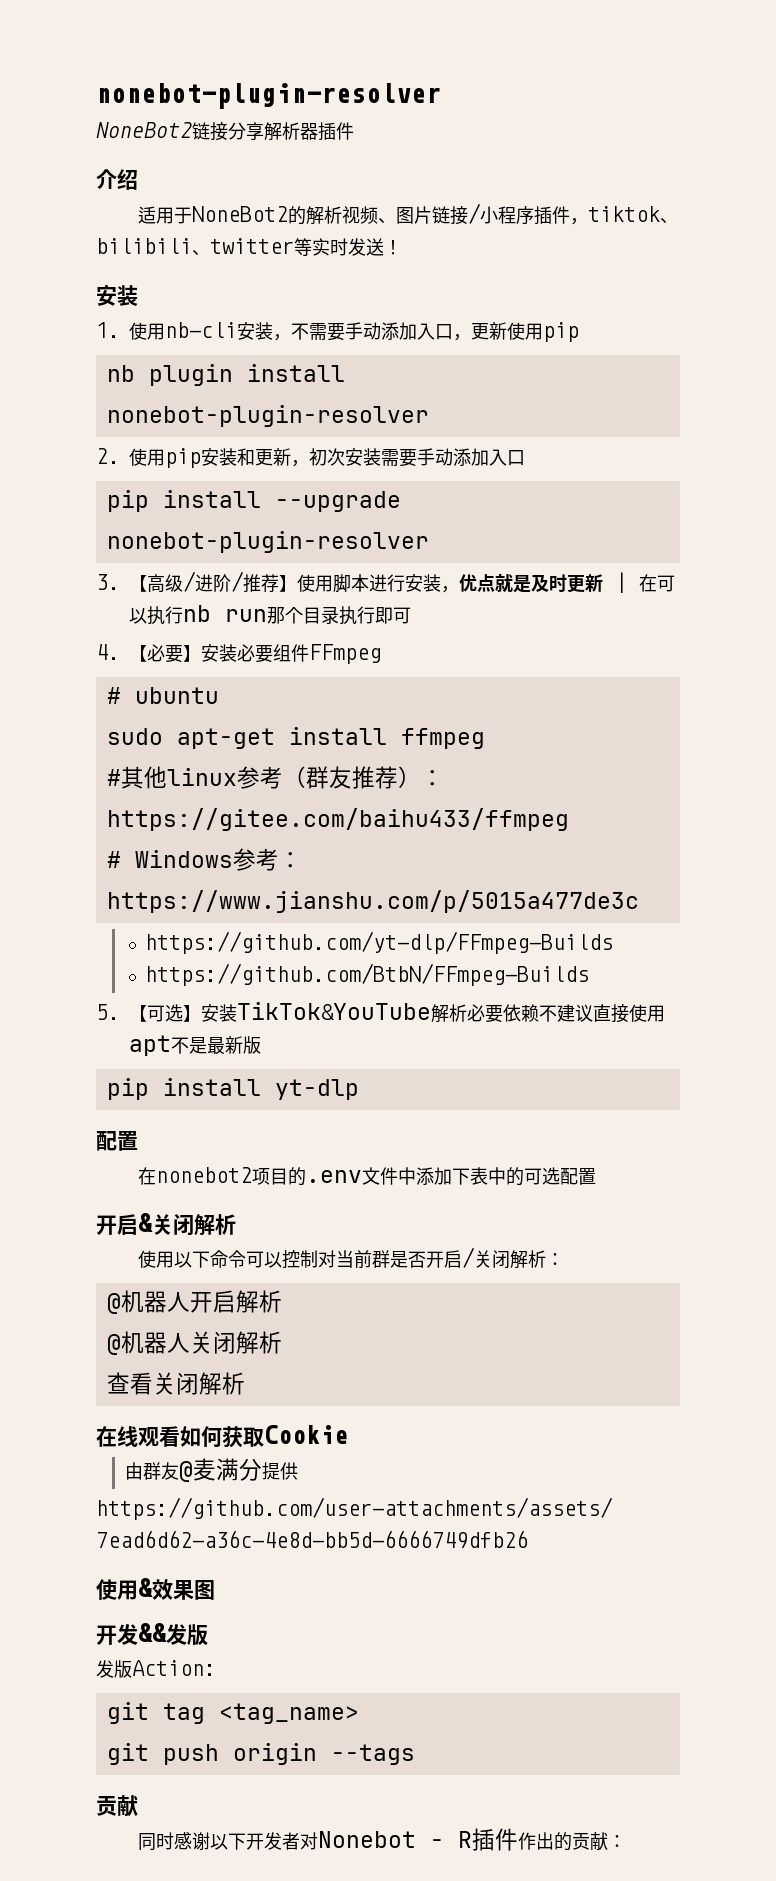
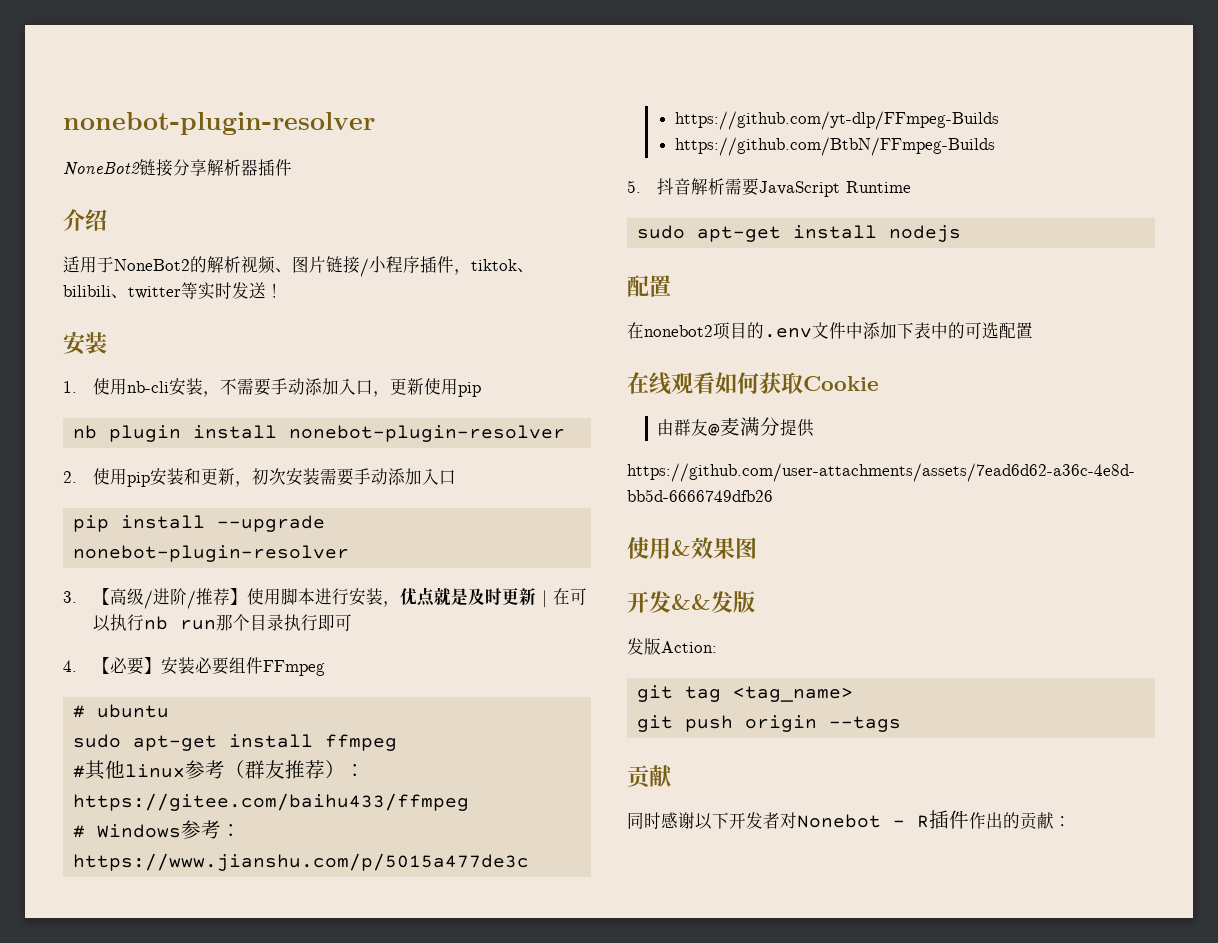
[129,1002,665,1023] [129,1035,261,1056] [106,1078,359,1100] 【可选】安装TikTok&YouTube解析必要依赖不建议直接使用apt不是最新版 // pip install yt-dlp -> [656,178,911,197] [636,225,961,242] 抖音解析需要JavaScript Runtime // sudo apt-get install nodejs
[96,1213,236,1236] [137,1247,564,1269] [106,1290,282,1314] [106,1331,282,1355] [106,1372,245,1395] // 开启&关闭解析 // 使用以下命令可以控制对当前群是否开启/关闭解析： // @机器人开启解析 // @机器人关闭解析 // 查看关闭解析 -> (1033, 330) none

